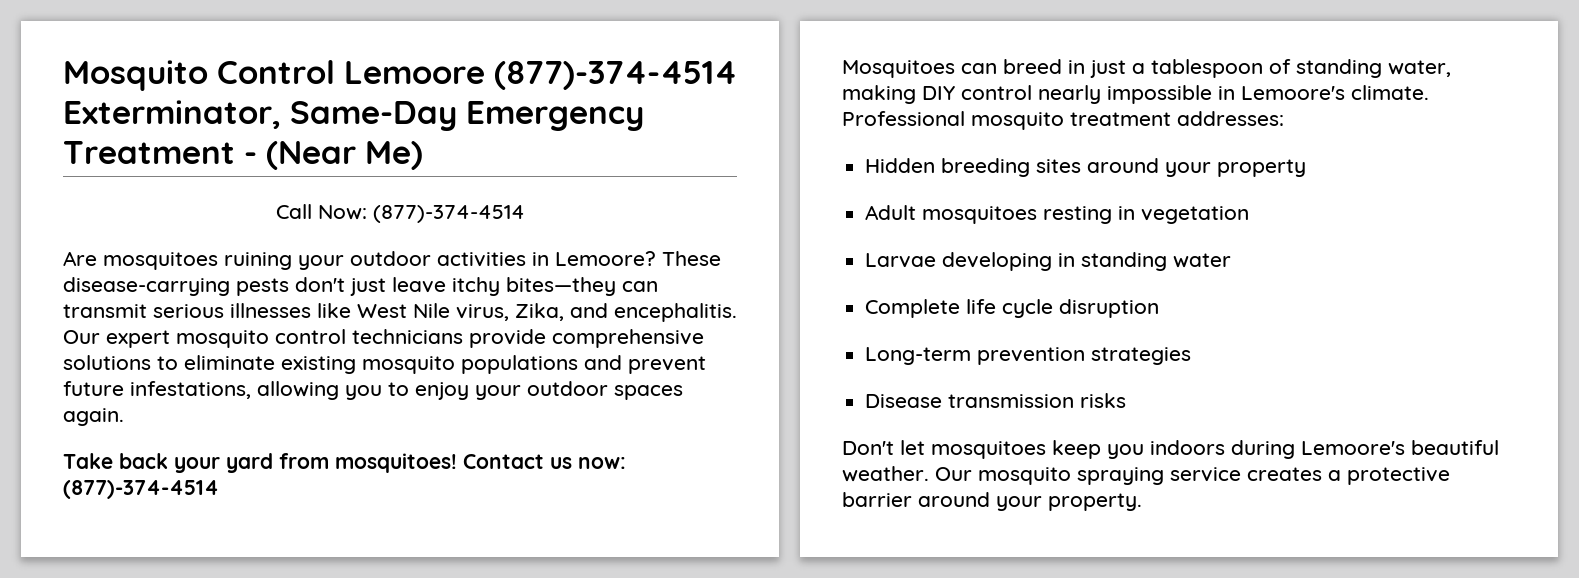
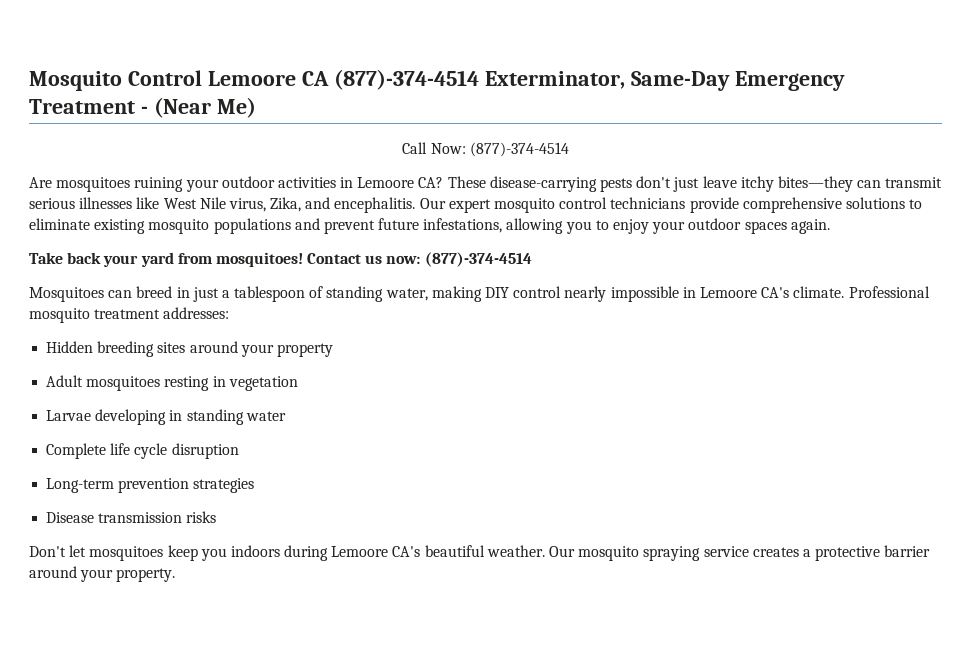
(485, 72) none -> [301,71,329,86] CA
[555,251,656,266] Lemoore? -> [357,177,444,188] Lemoore CA?
[1241,86,1345,100] Lemoore's -> [699,287,790,298] Lemoore CA's
[1301,441,1405,455] Lemoore's -> [331,546,421,557] Lemoore CA's

